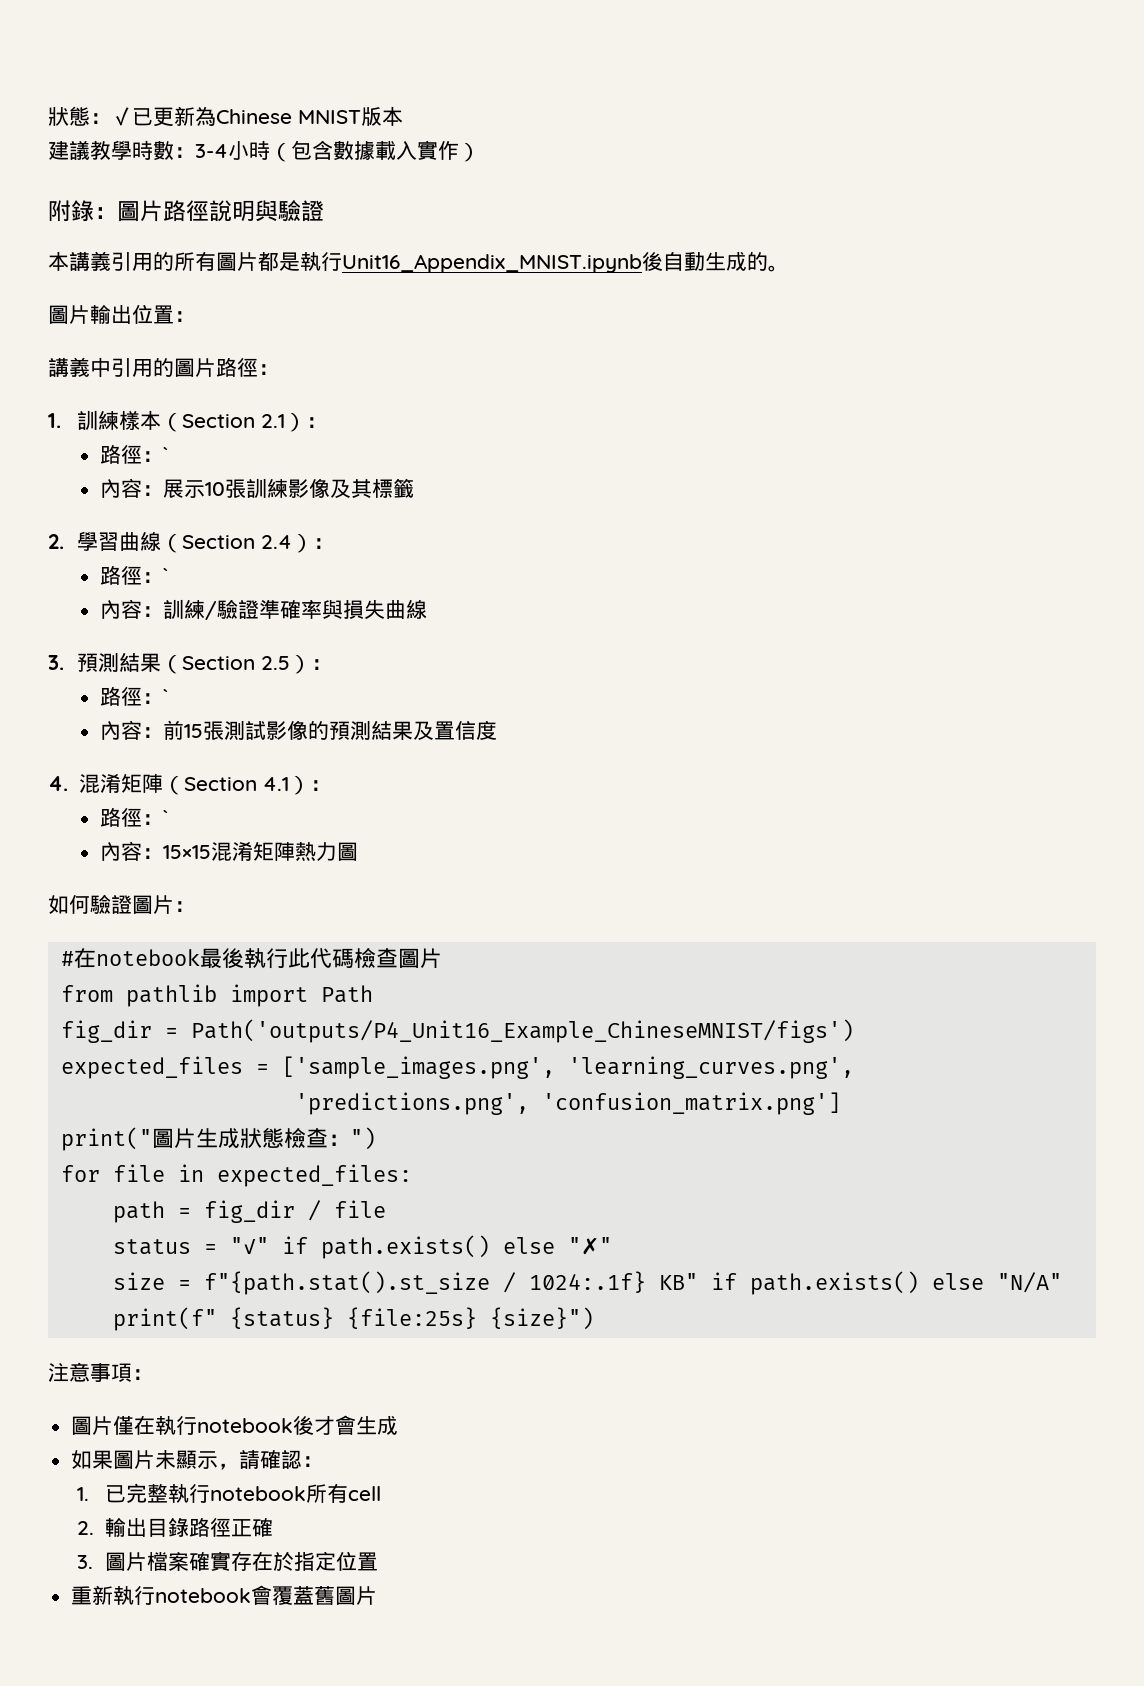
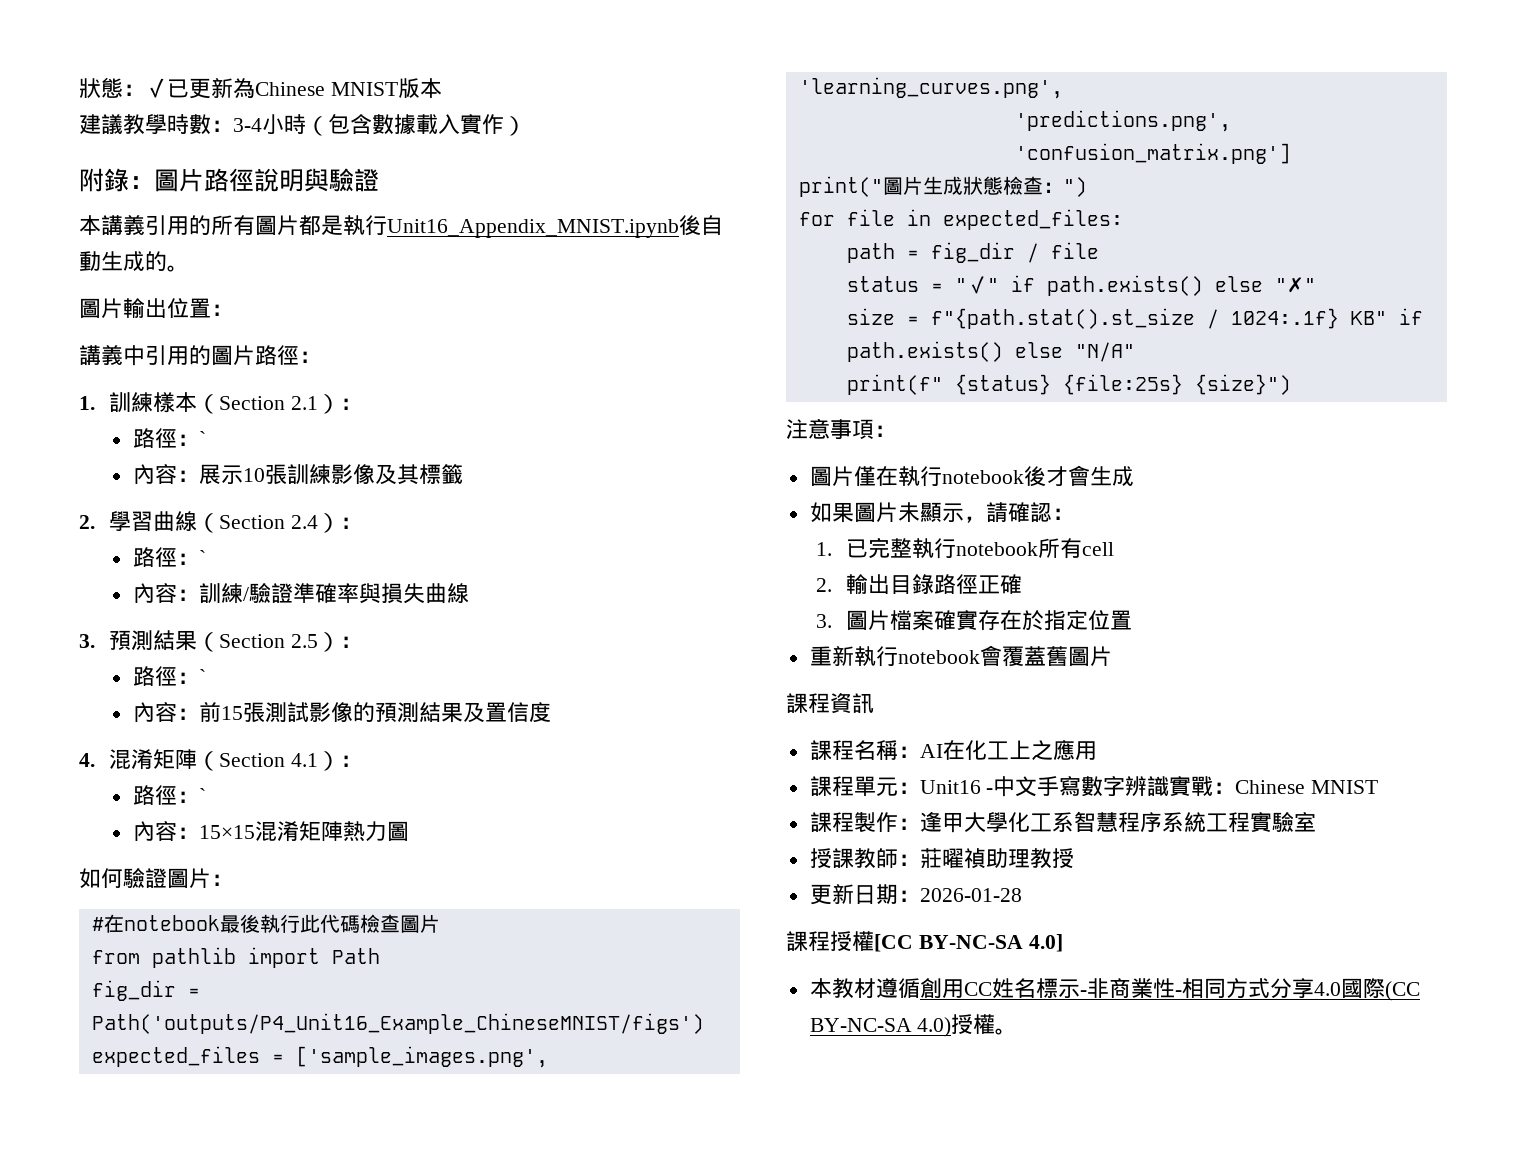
(378, 1595) none -> [786,693,874,714] [809,740,1097,761] [809,776,1379,797] [809,811,1316,833] [809,848,1074,869] [809,884,1022,905] [786,931,1063,952] [809,978,1420,1001] [809,1014,1018,1037] // 課程資訊 // 課程名稱：AI在化工上之應用 // 課程單元：Unit16 -中文手寫數字辨識實戰：Chinese MNIST // 課程製作：逢甲大學化工系智慧程序系統工程實驗室 // 授課教師：莊曜禎助理教授 // 更新日期：2026-01-28 // 課程授權[CC BY-NC-SA 4.0] // 本教材遵循創用CC姓名標示-非商業性-相同方式分享4.0國際(CC BY-NC-SA 4.0)授權。

